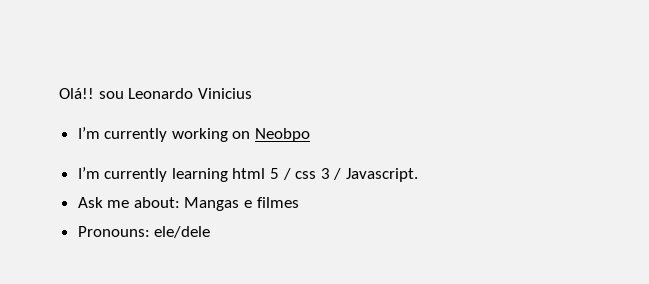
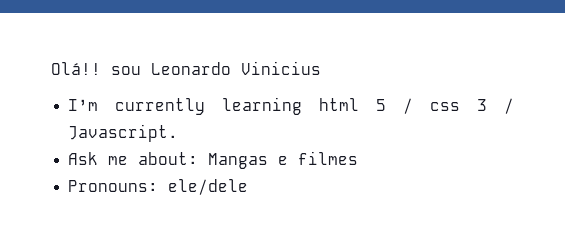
[77,127,311,142] // I’m currently working on Neobpo -> (321, 68) none

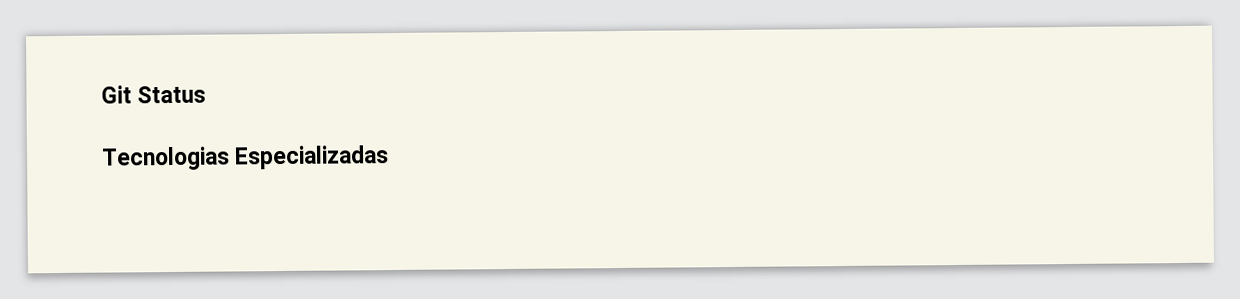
[51,61,321,75] [68,97,514,115] [68,124,179,142] [68,151,359,169] [68,179,249,195] Olá!! sou Leonardo Vinicius // I’m currently learning html 5 / css 3 / Javascript. // Ask me about: Mangas e filmes // Pronouns: ele/dele -> [101,85,207,104] [101,145,390,171] Git Status // Tecnologias Especializadas

